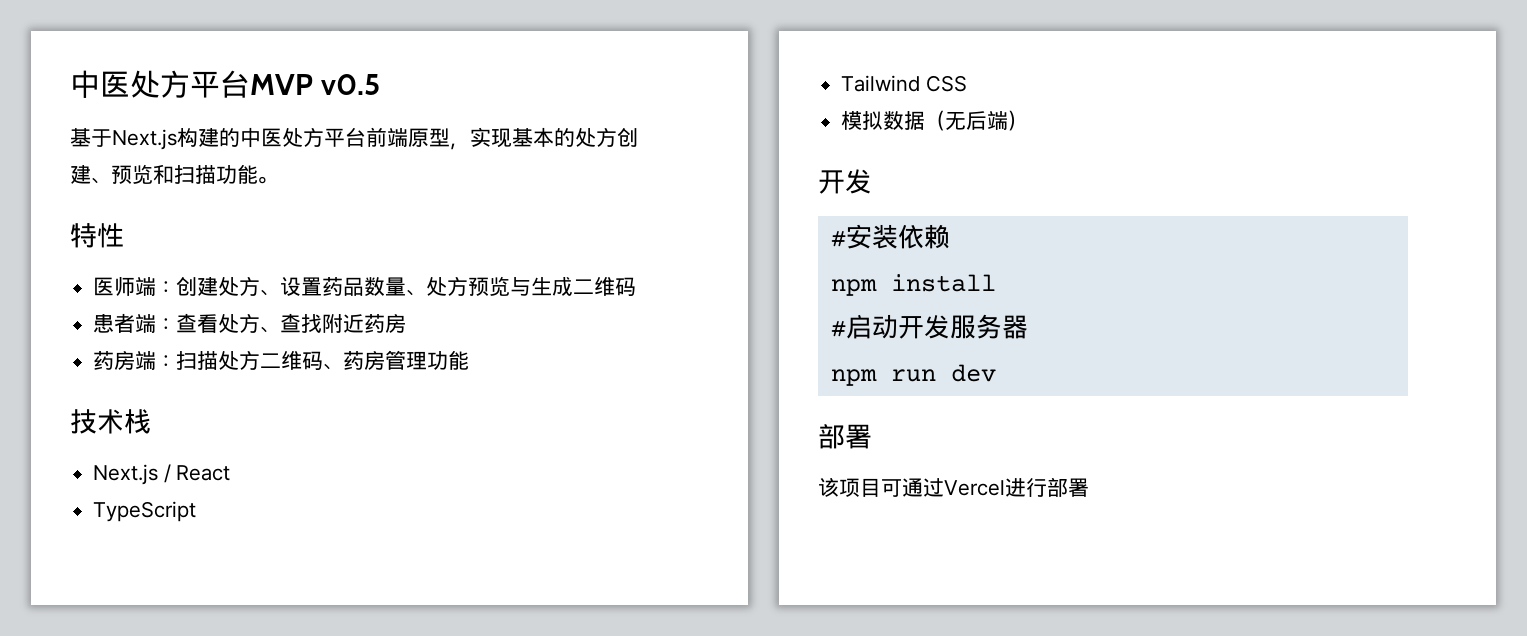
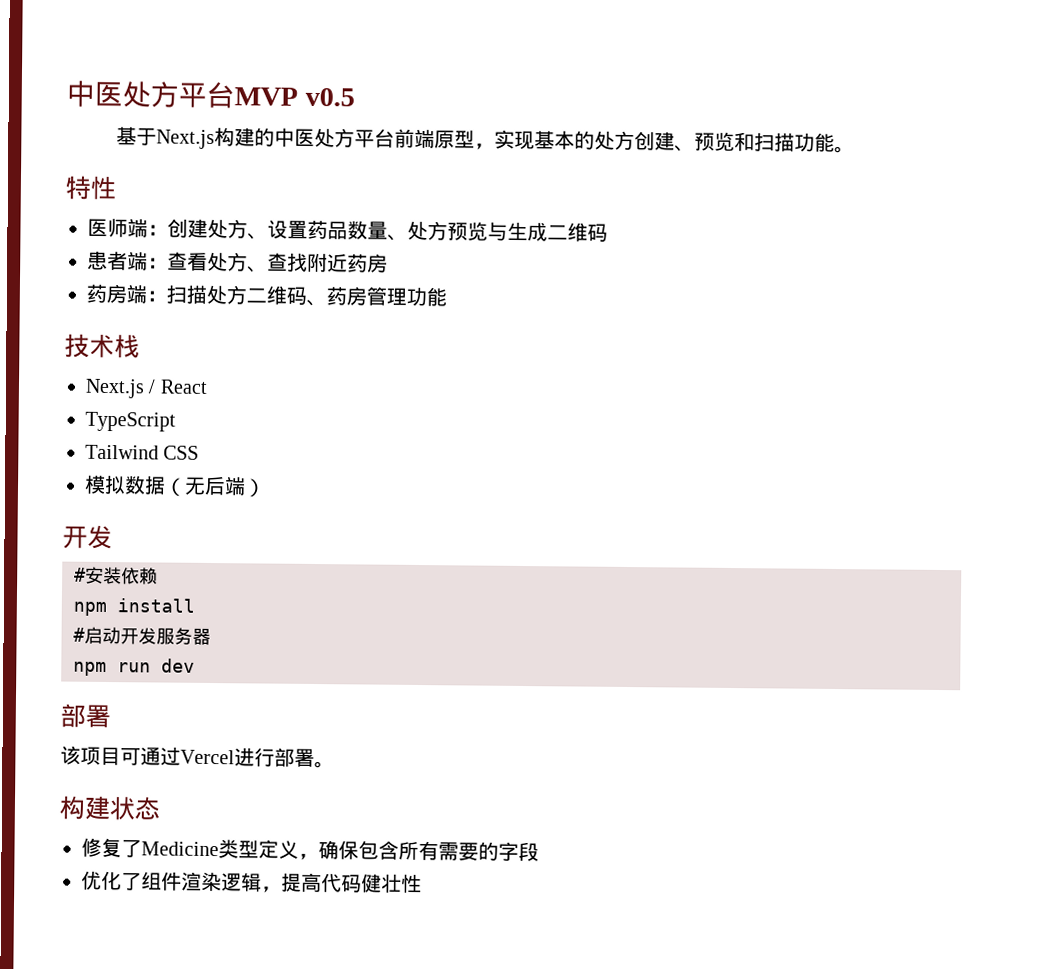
(1089, 487) none -> [314,761,335,769] [59,795,161,821] [81,837,539,862] [81,870,422,894] 。 // 构建状态 // 修复了Medicine类型定义，确保包含所有需要的字段 // 优化了组件渲染逻辑，提高代码健壮性

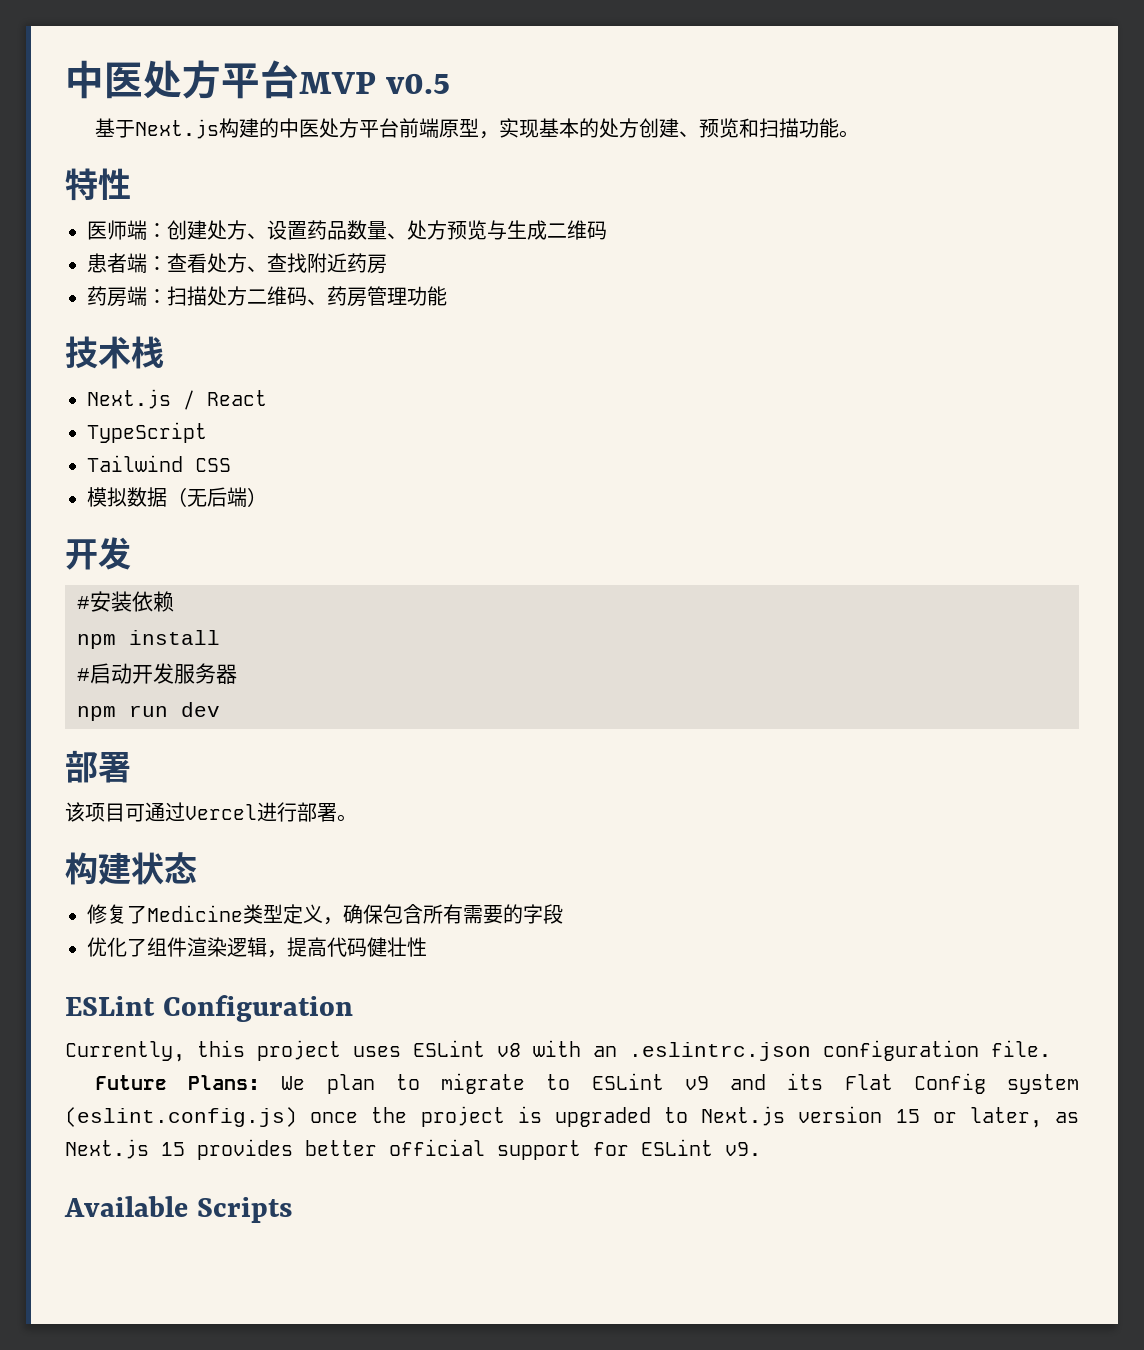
(422, 883) none -> [65,995,353,1022] [65,1040,1051,1062] [94,1073,1080,1094] [65,1106,1079,1128] [65,1139,761,1160] [64,1196,292,1223] // ESLint Configuration // Currently, this project uses ESLint v8 with an .eslintrc.json configuration file. // Future Plans: We plan to migrate to ESLint v9 and its Flat Config system (eslint.config.js) once the project is upgraded to Next.js version 15 or later, as Next.js 15 provides better official support for ESLint v9. // Available Scripts

